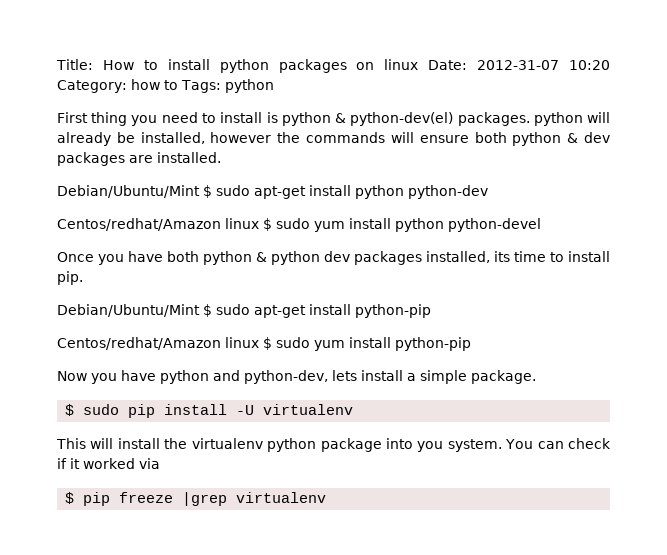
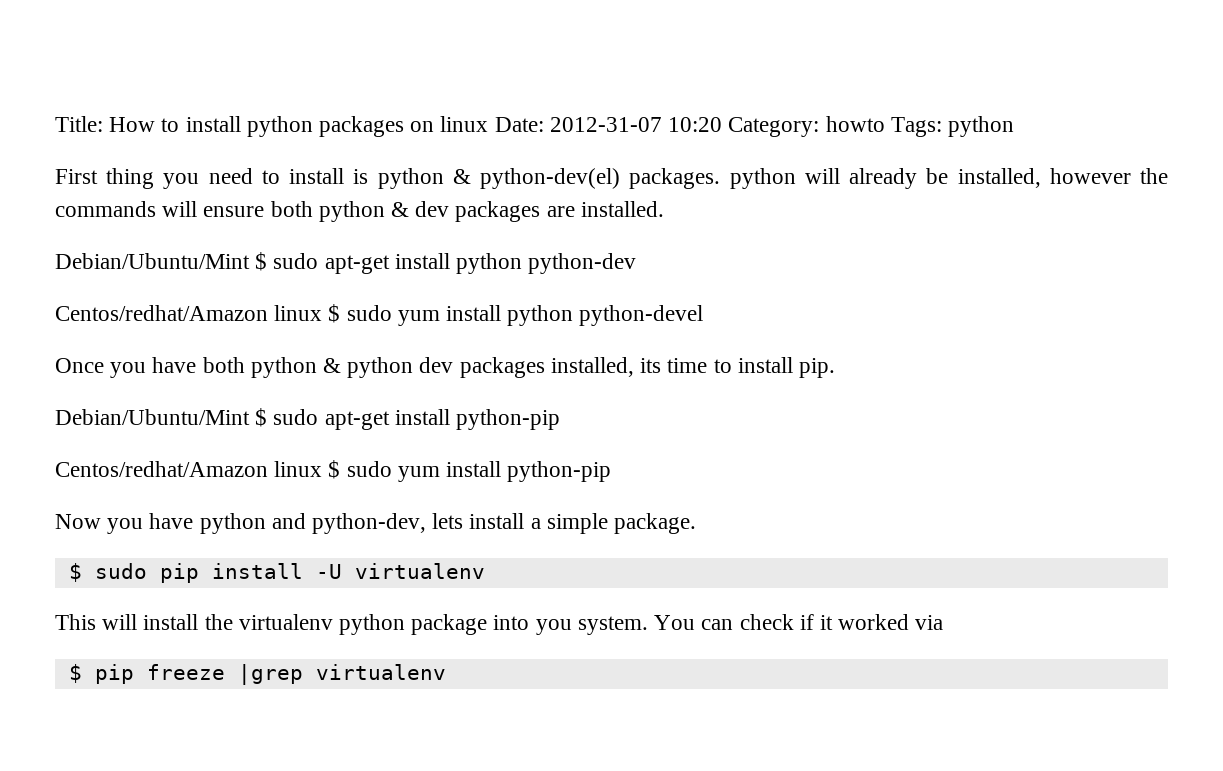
[130,79,178,90] how to -> [825,116,885,132] howto

